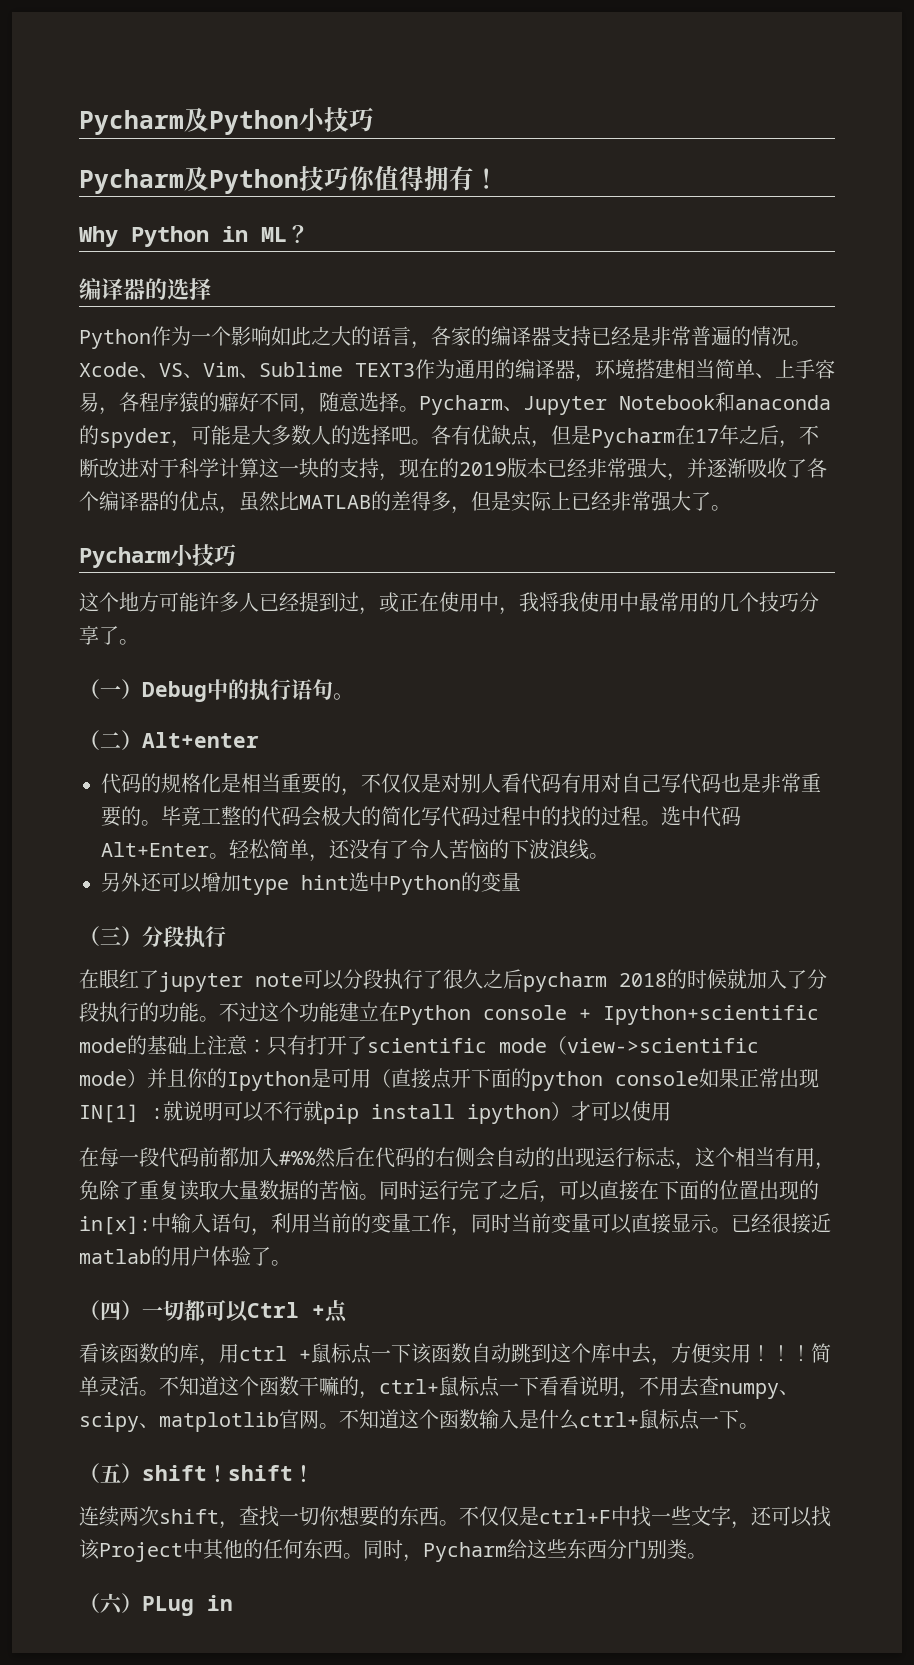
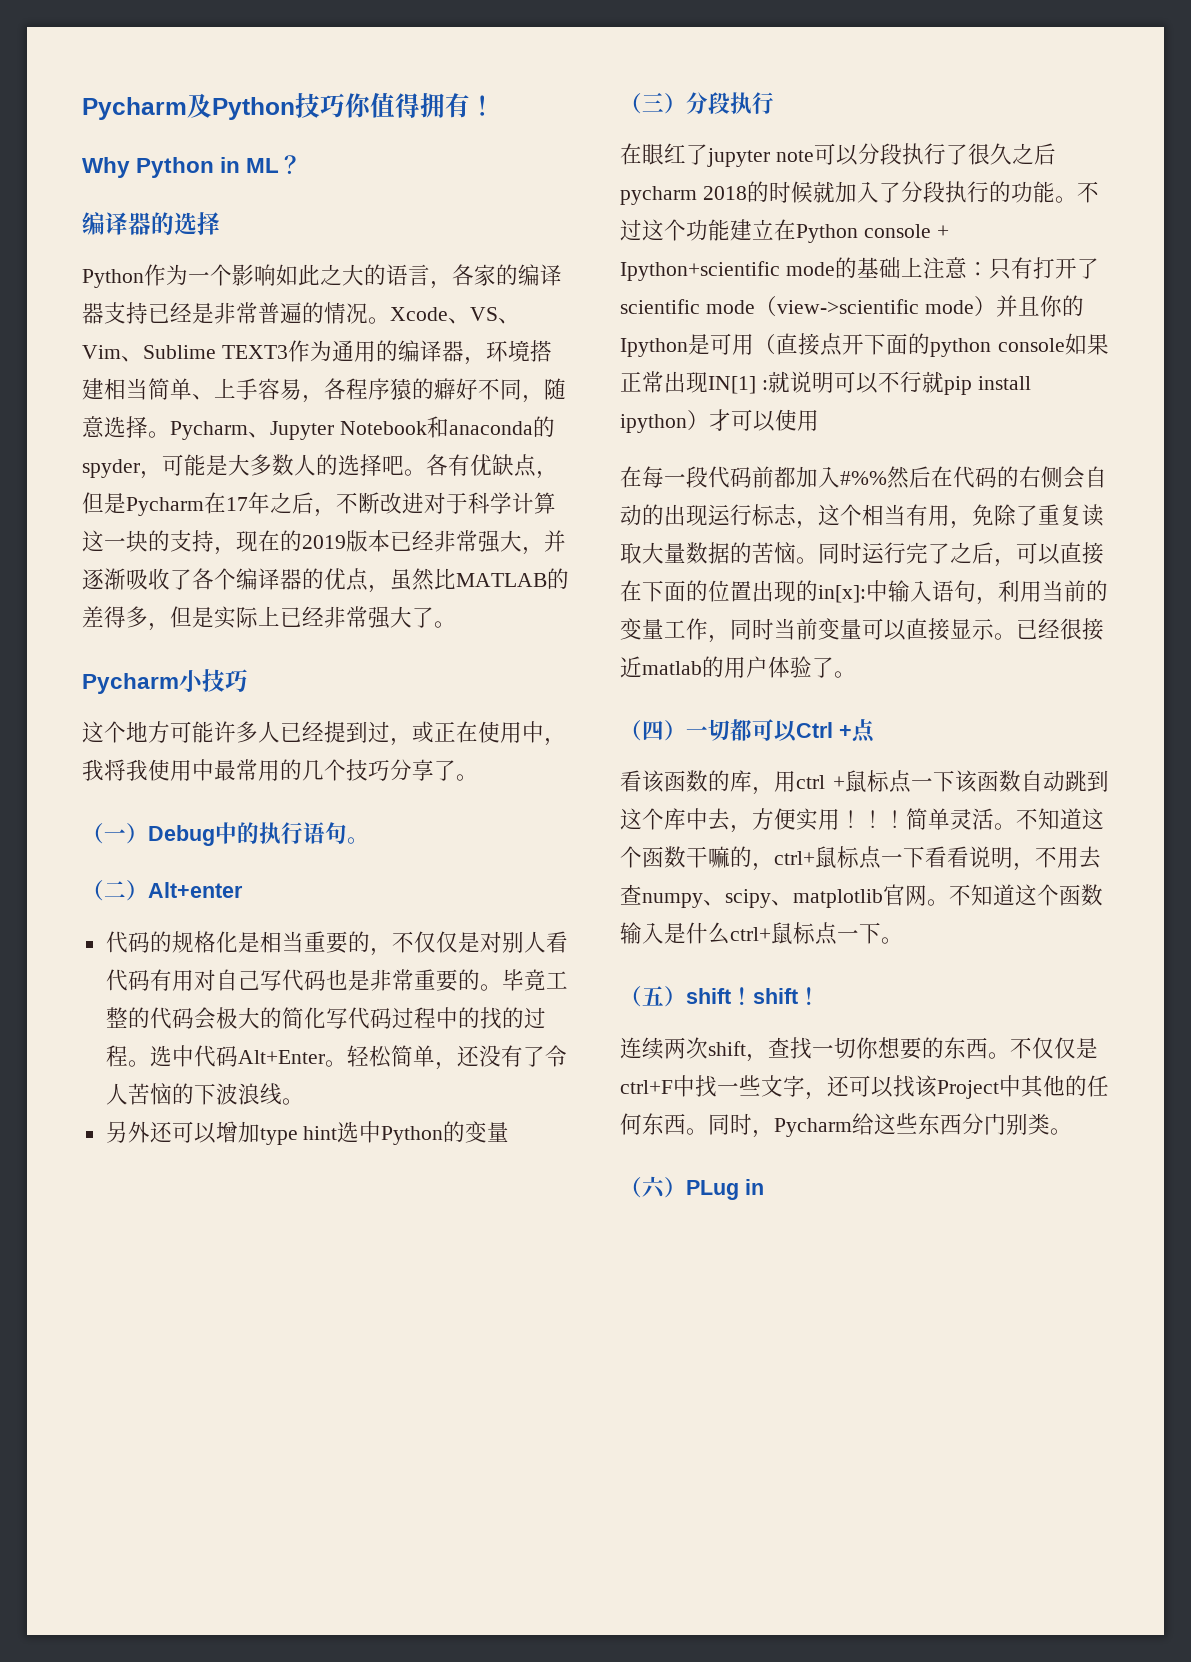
[79,107,374,135] [79,166,299,194] Pycharm及Python小技巧 // Pycharm及Python -> [82,93,295,120] Pycharm及Python

